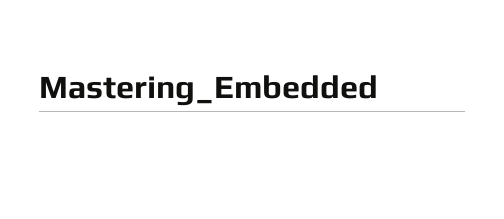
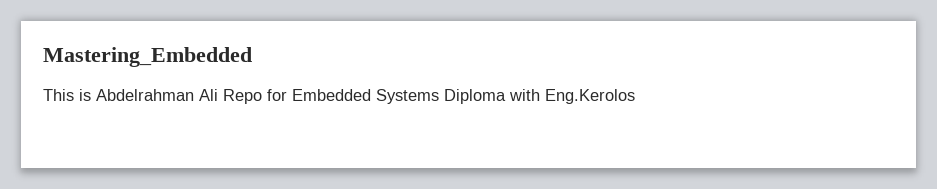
(378, 90) none -> [43,89,635,104] // This is Abdelrahman Ali Repo for Embedded Systems Diploma with Eng.Kerolos

